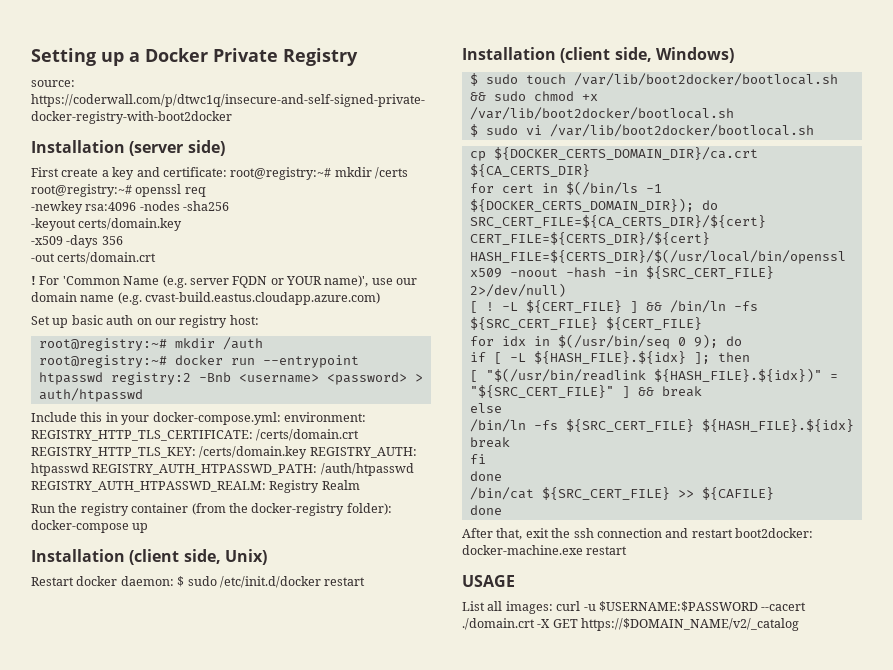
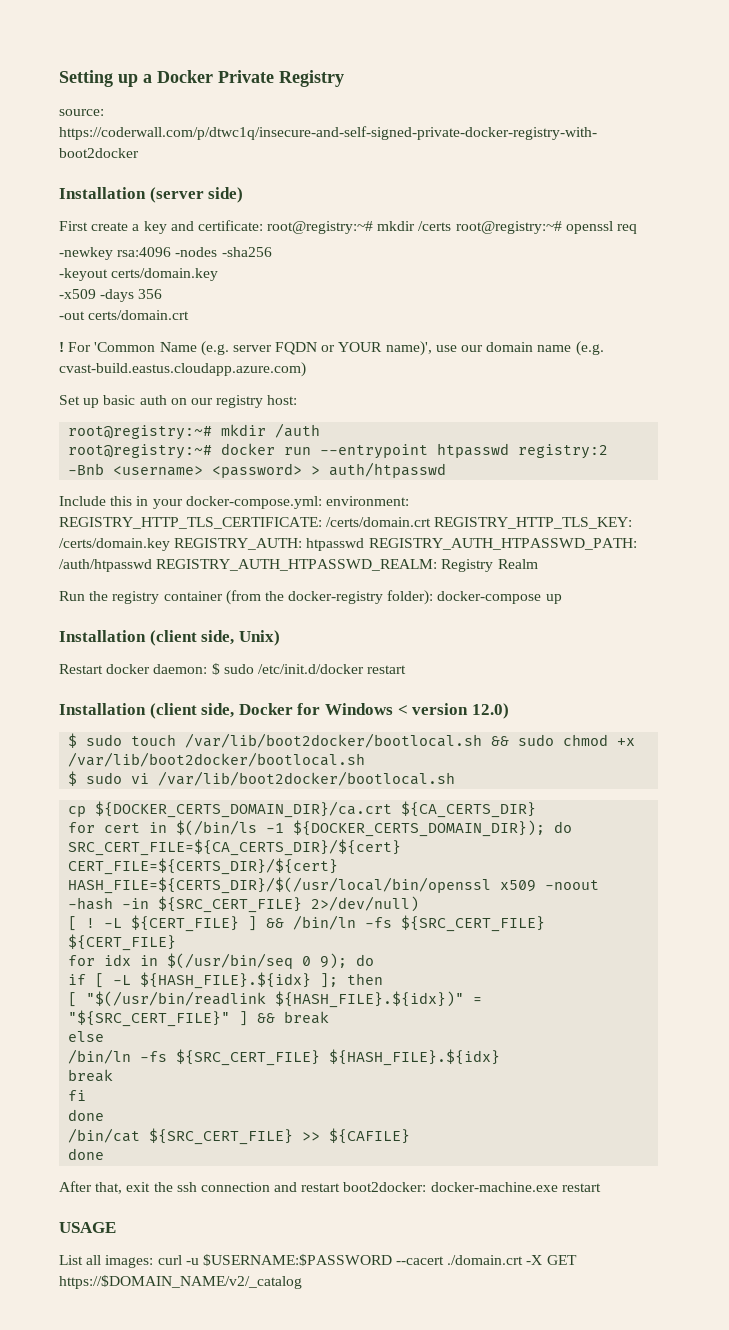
[655,47,734,63] Windows) -> [238,703,509,719] Docker for Windows < version 12.0)

